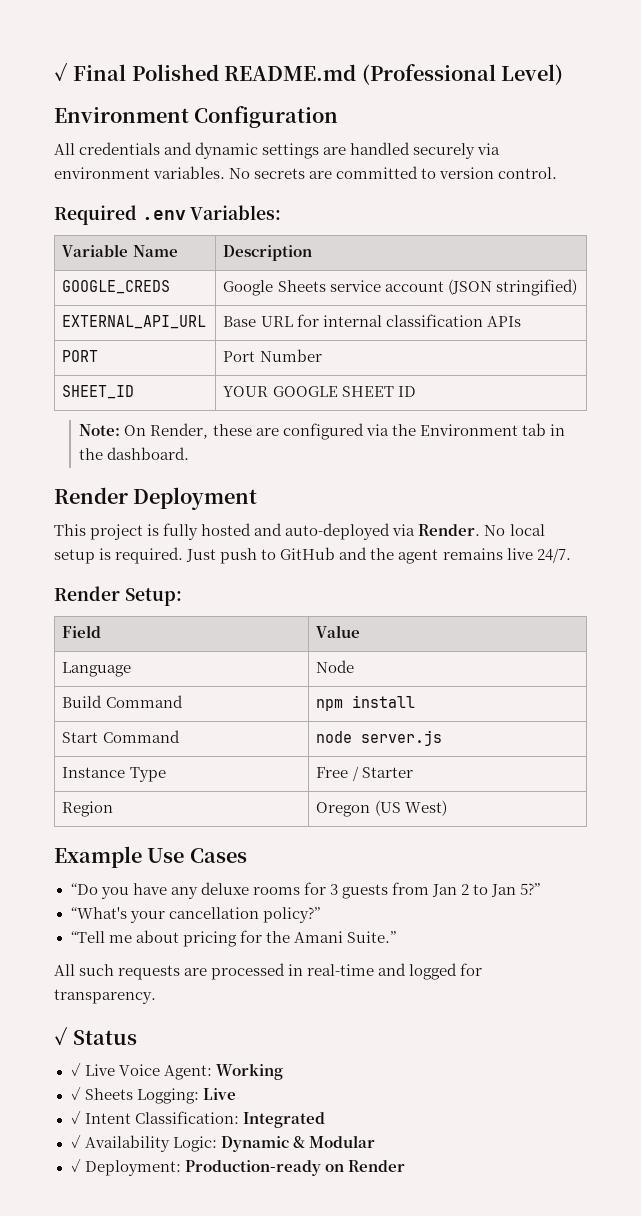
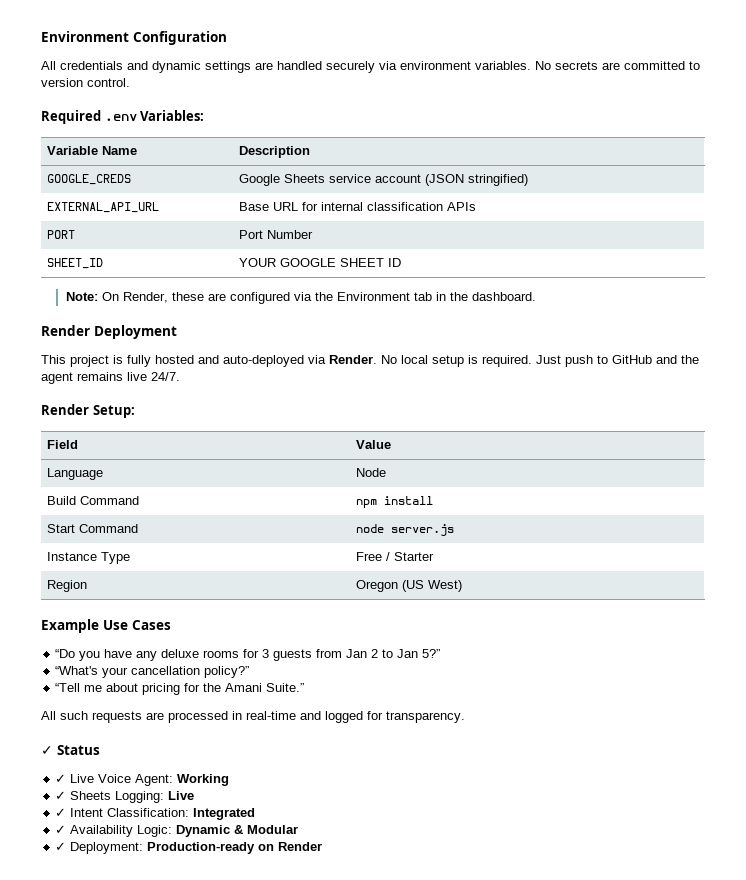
[54,62,563,85] ✓ Final Polished README.md (Professional Level) // -> (41, 36) none

